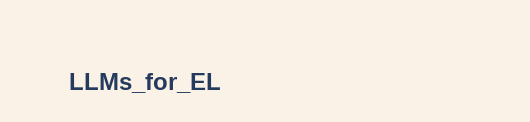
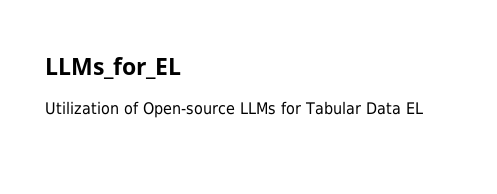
(221, 83) none -> [45,101,423,118] // Utilization of Open-source LLMs for Tabular Data EL

